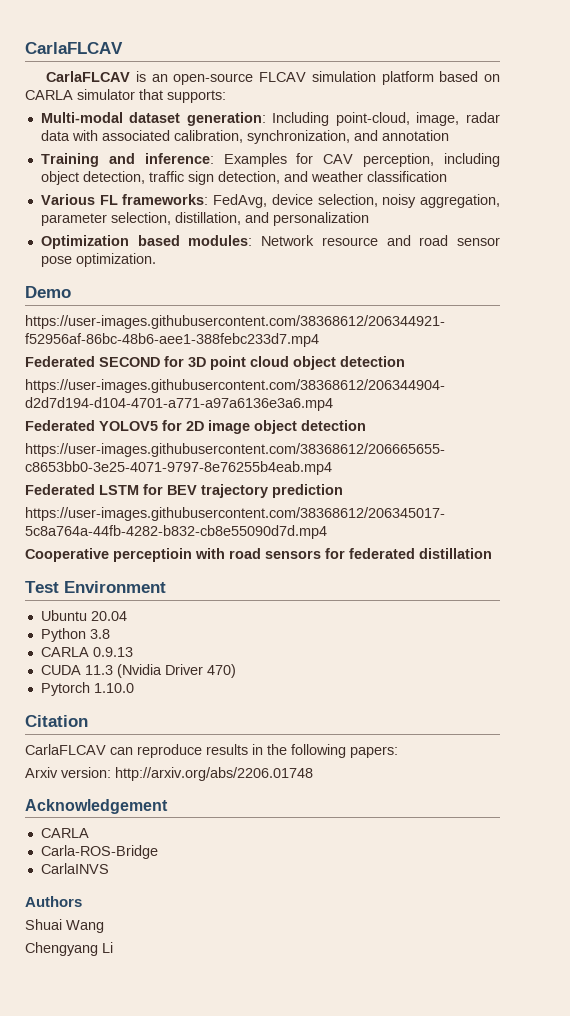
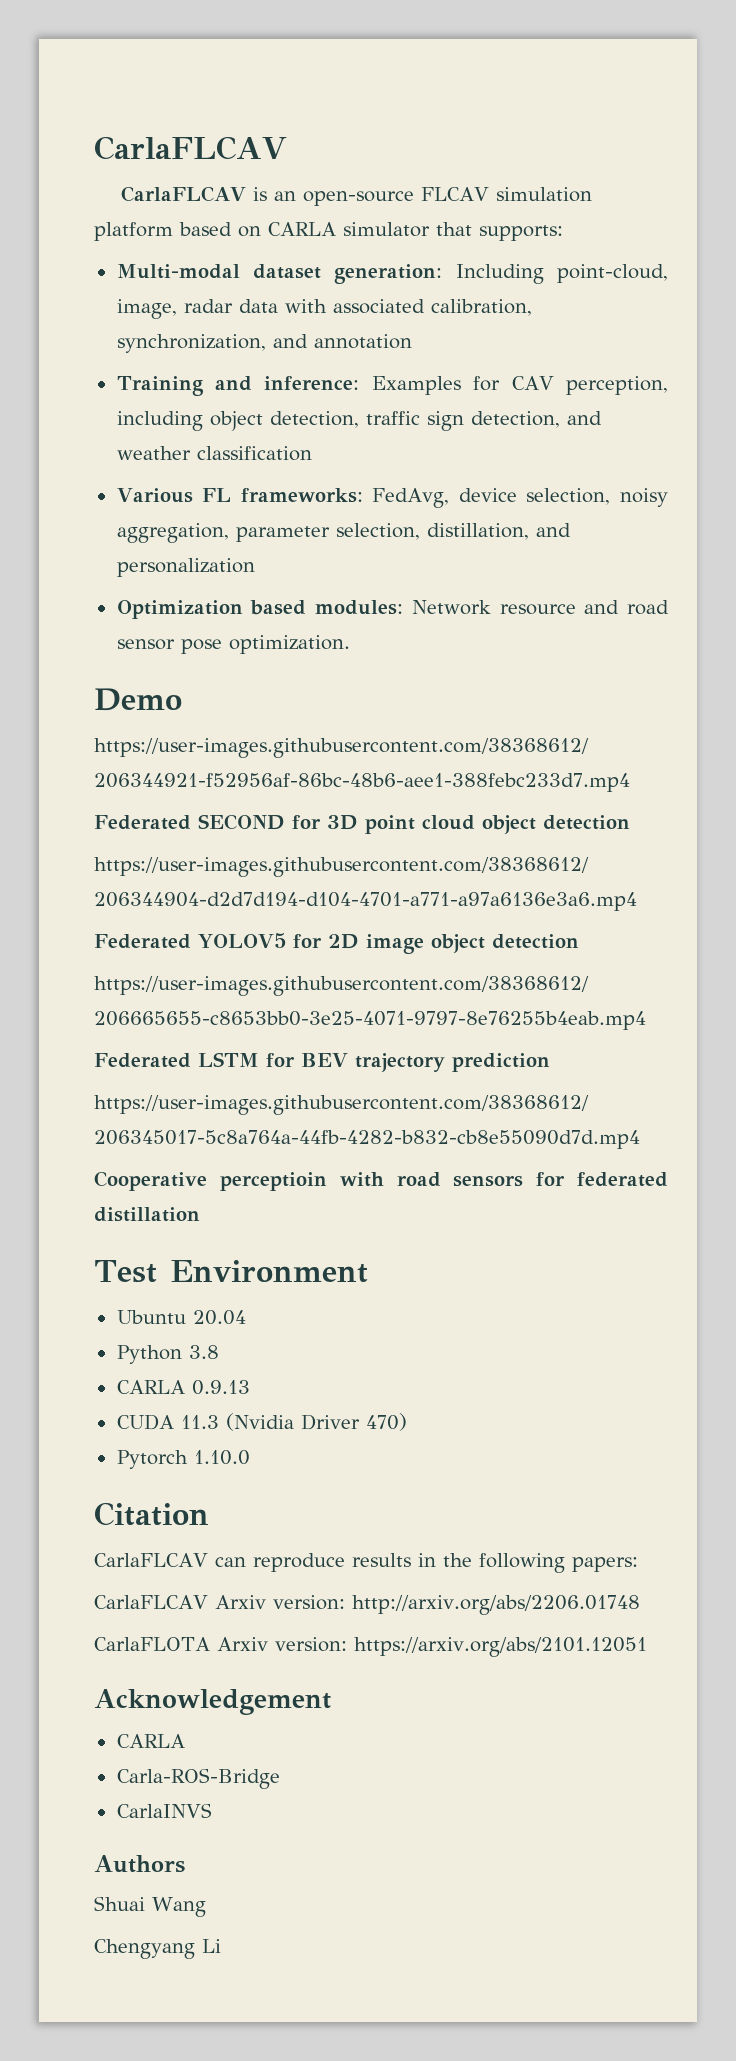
(398, 752) none -> [94,1595,208,1609] CarlaFLCAV
(313, 774) none -> [94,1637,647,1657] // CarlaFLOTA Arxiv version: https://arxiv.org/abs/2101.12051

